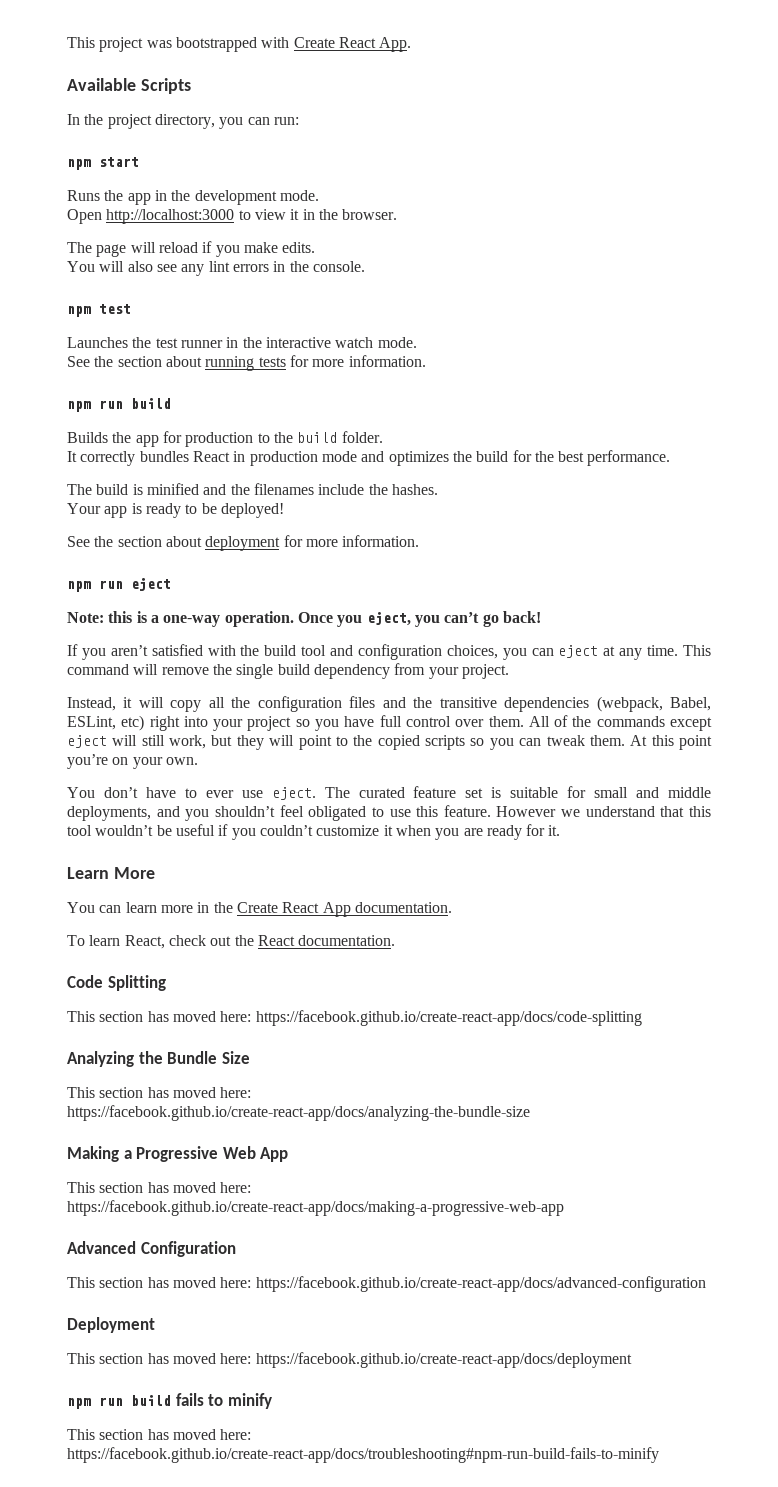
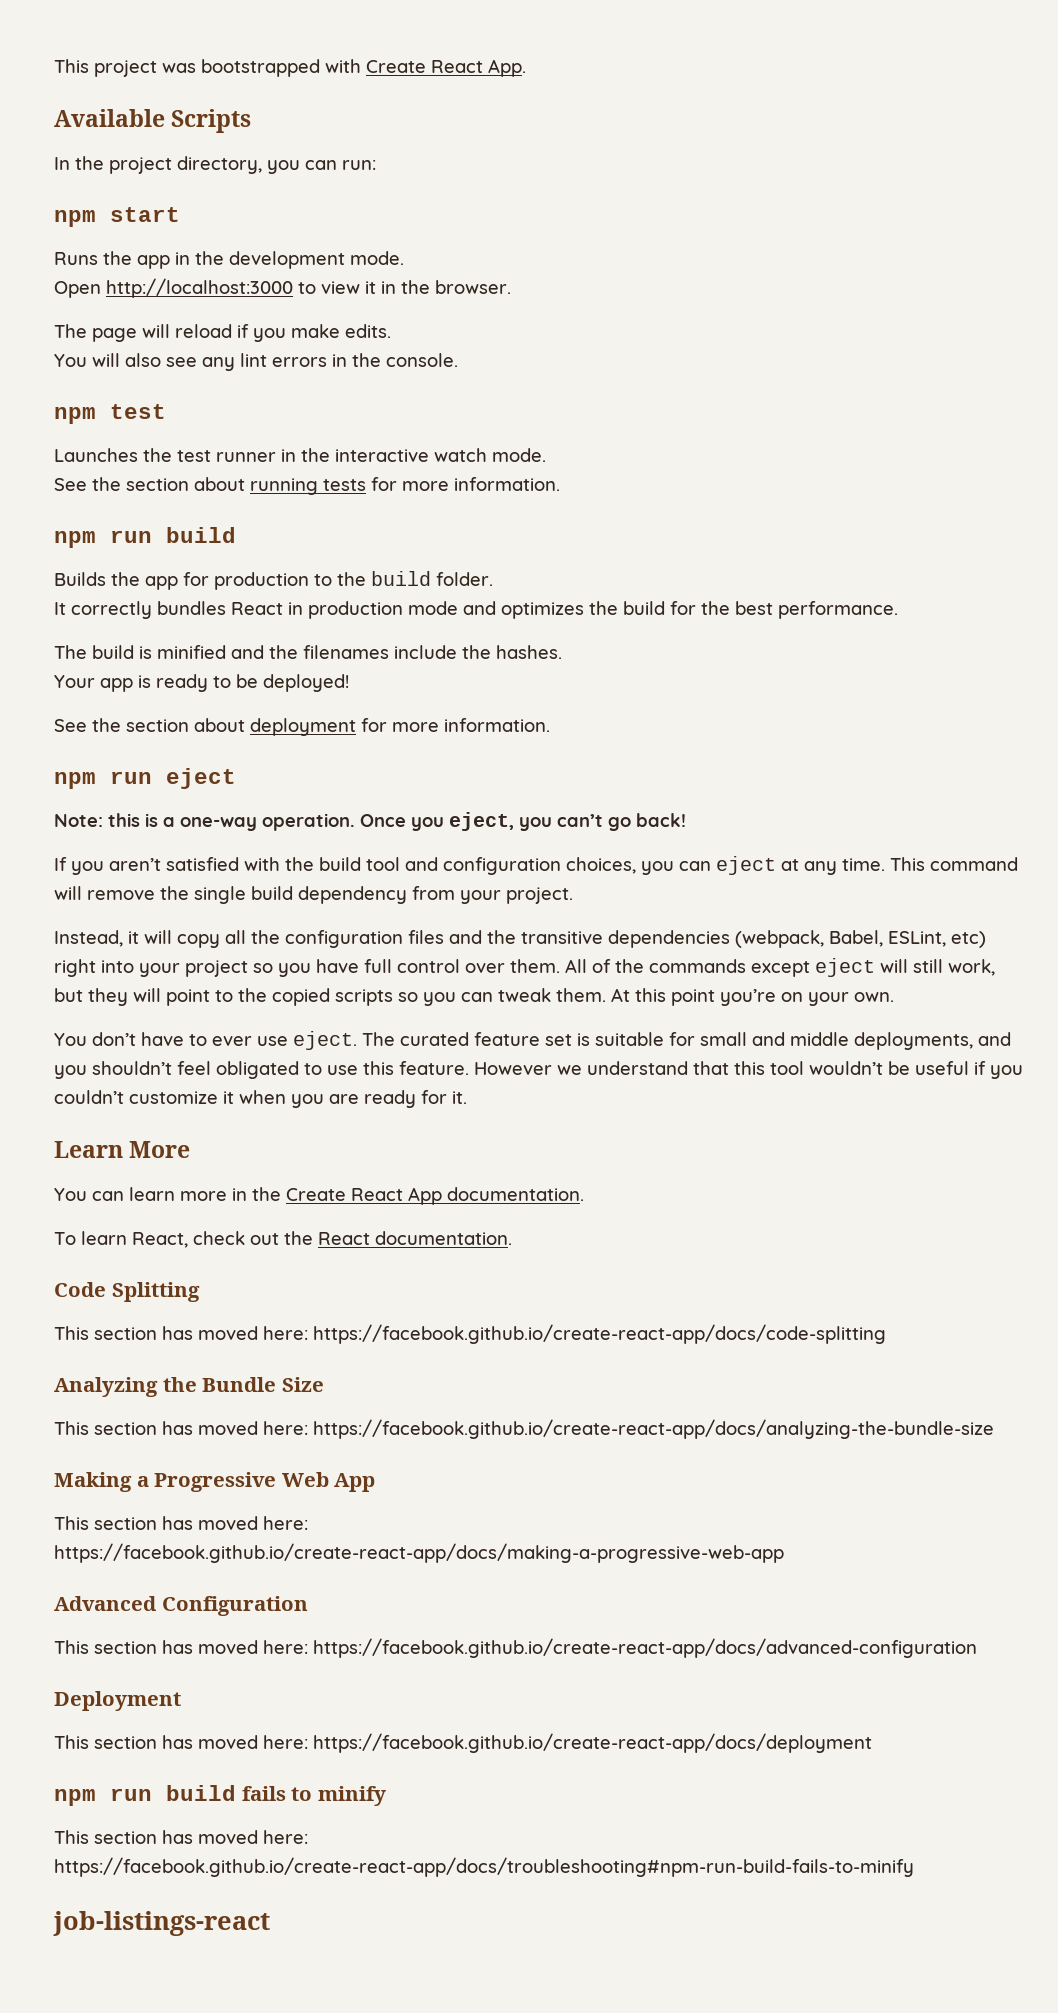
(659, 1455) none -> [53,1911,270,1936] // job-listings-react

